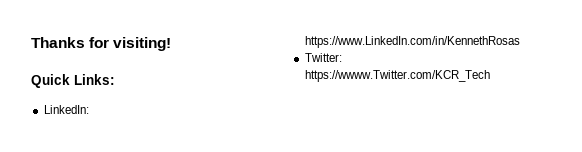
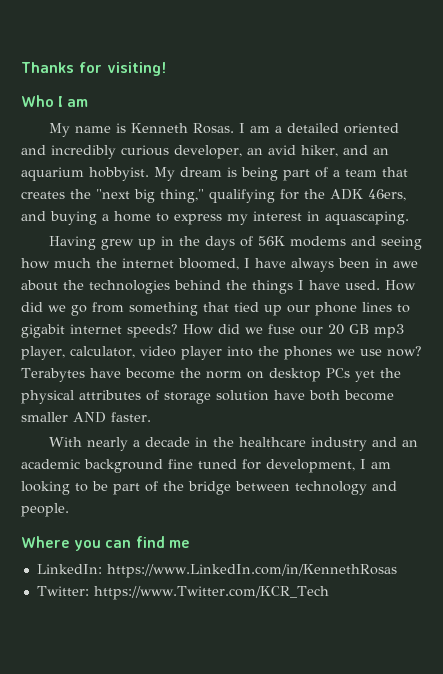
[31,74,115,88] Quick Links: -> [21,95,89,107] [49,123,400,137] [21,145,389,159] [21,167,408,181] [21,189,406,203] [21,211,409,225] [49,236,423,250] [21,258,418,272] [21,280,416,294] [21,302,410,316] [21,324,404,338] [21,346,422,360] [21,368,401,382] [21,390,394,404] [21,412,151,423] [49,437,419,451] [21,459,391,473] [21,481,397,495] [21,503,69,517] [21,536,190,551] Who I am // My name is Kenneth Rosas. I am a detailed oriented and incredibly curious developer, an avid hiker, and an aquarium hobbyist. My dream is being part of a team that creates the "next big thing," qualifying for the ADK 46ers, and buying a home to express my interest in aquascaping. // Having grew up in the days of 56K modems and seeing how much the internet bloomed, I have always been in awe about the technologies behind the things I have used. How did we go from something that tied up our phone lines to gigabit internet speeds? How did we fuse our 20 GB mp3 player, calculator, video player into the phones we use now? Terabytes have become the norm on desktop PCs yet the physical attributes of storage solution have both become smaller AND faster. // With nearly a decade in the healthcare industry and an academic background fine tuned for development, I am looking to be part of the bridge between technology and people. // Where you can find me
[304,70,490,82] https://wwww.Twitter.com/KCR_Tech -> [93,586,329,600] https://www.Twitter.com/KCR_Tech

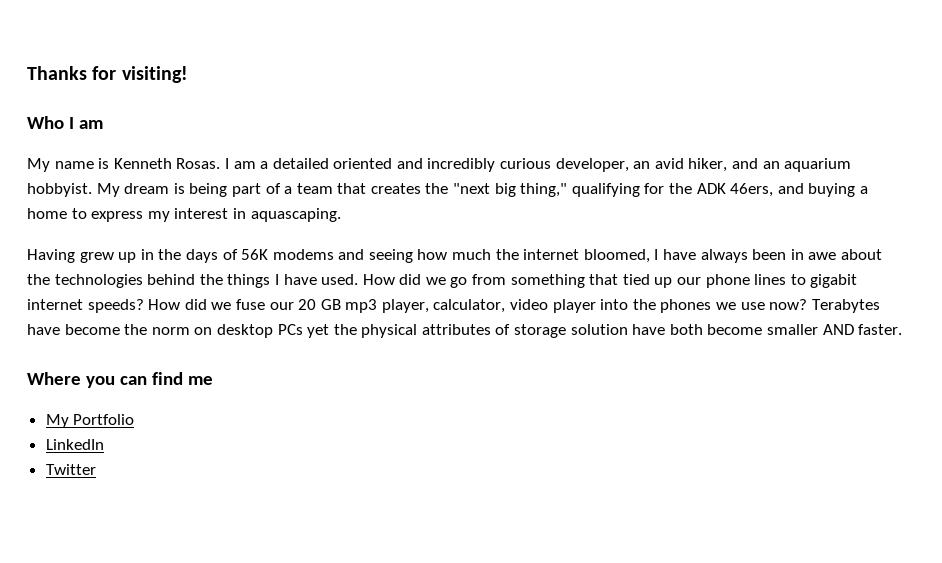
[49,437,419,451] [21,459,391,473] [21,481,397,495] [21,503,69,517] // With nearly a decade in the healthcare industry and an academic background fine tuned for development, I am looking to be part of the bridge between technology and people. -> (903, 329) none
[36,564,397,578] [36,586,329,600] LinkedIn: https://www.LinkedIn.com/in/KennethRosas // Twitter: https://www.Twitter.com/KCR_Tech -> [45,414,135,428] [45,439,104,450] [45,464,96,475] My Portfolio // LinkedIn // Twitter

